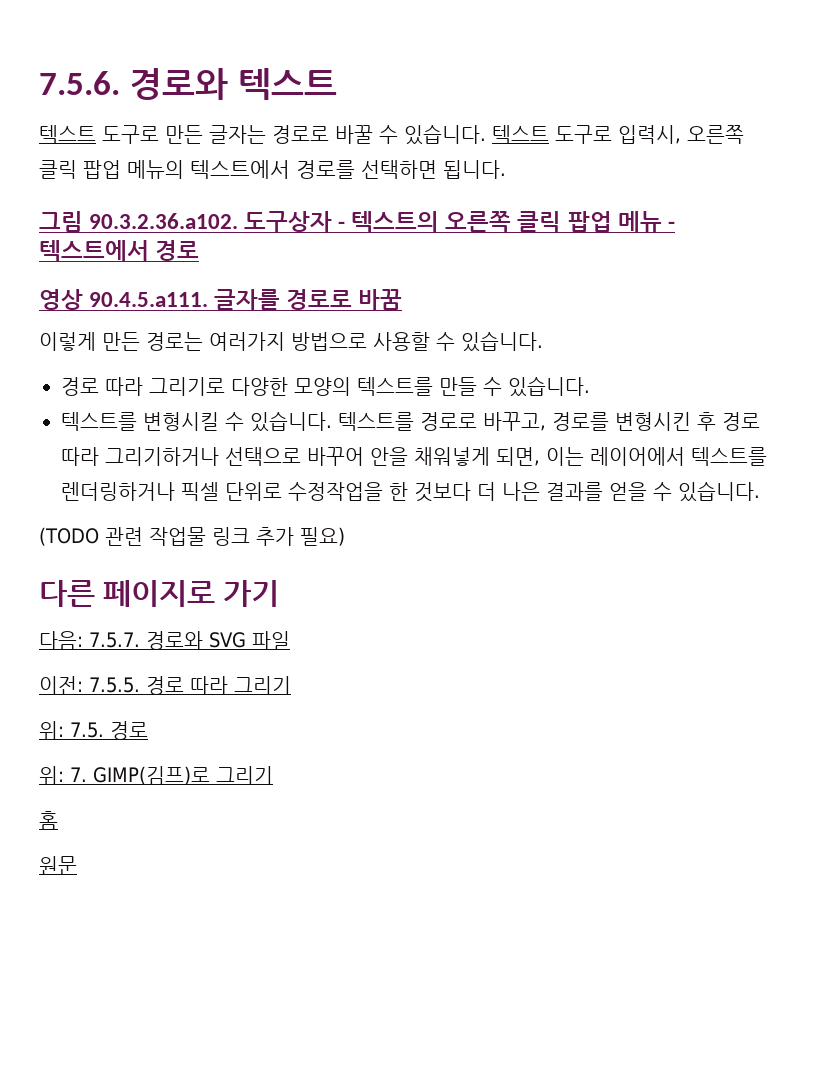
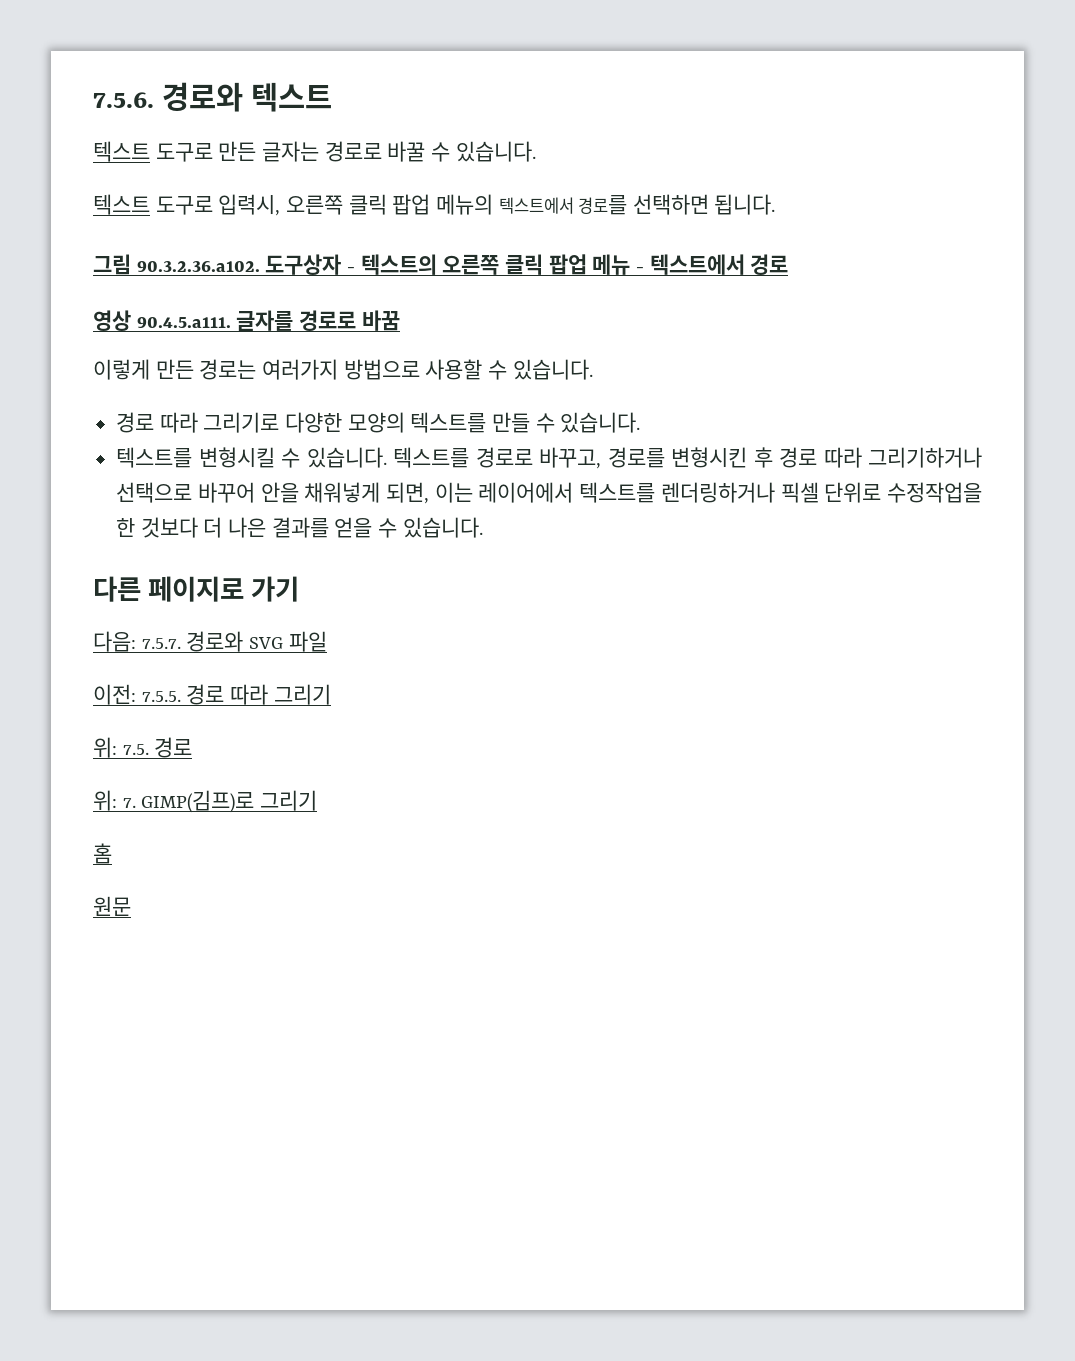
(486, 134) none -> (536, 151) //
[39,527,345,546] // (TODO 관련 작업물 링크 추가 필요) -> (483, 527) none

